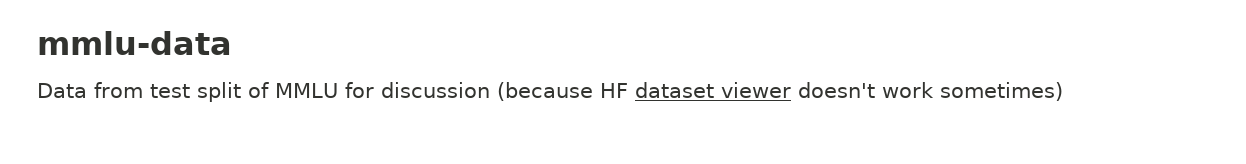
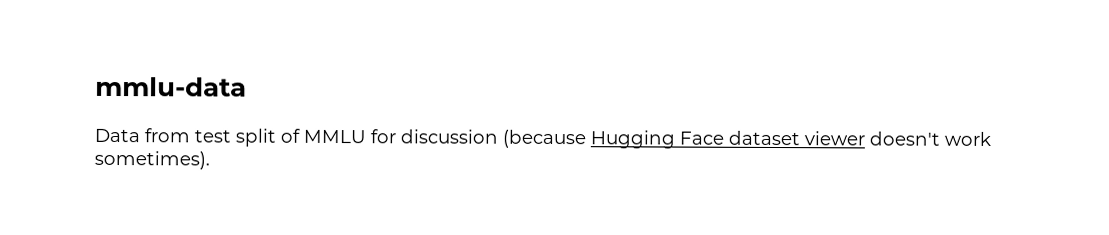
[599,83,628,98] HF -> [590,130,724,149] Hugging Face
[939,82,1063,101] sometimes) -> [94,150,210,170] sometimes).

